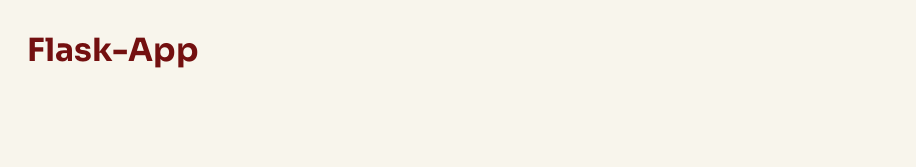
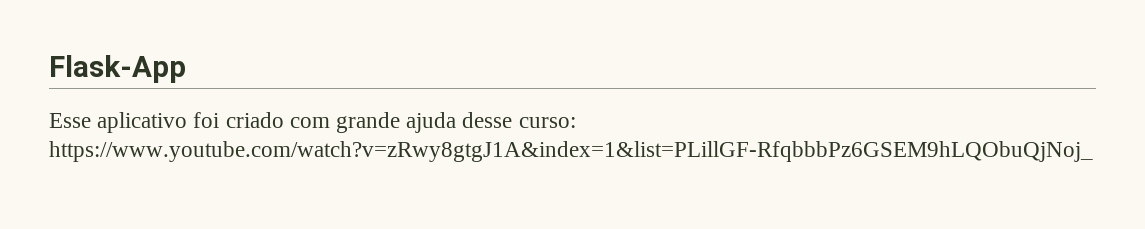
(199, 52) none -> [49,112,576,133] [49,141,1093,162] // Esse aplicativo foi criado com grande ajuda desse curso: https://www.youtube.com/watch?v=zRwy8gtgJ1A&index=1&list=PLillGF-RfqbbbPz6GSEM9hLQObuQjNoj_

